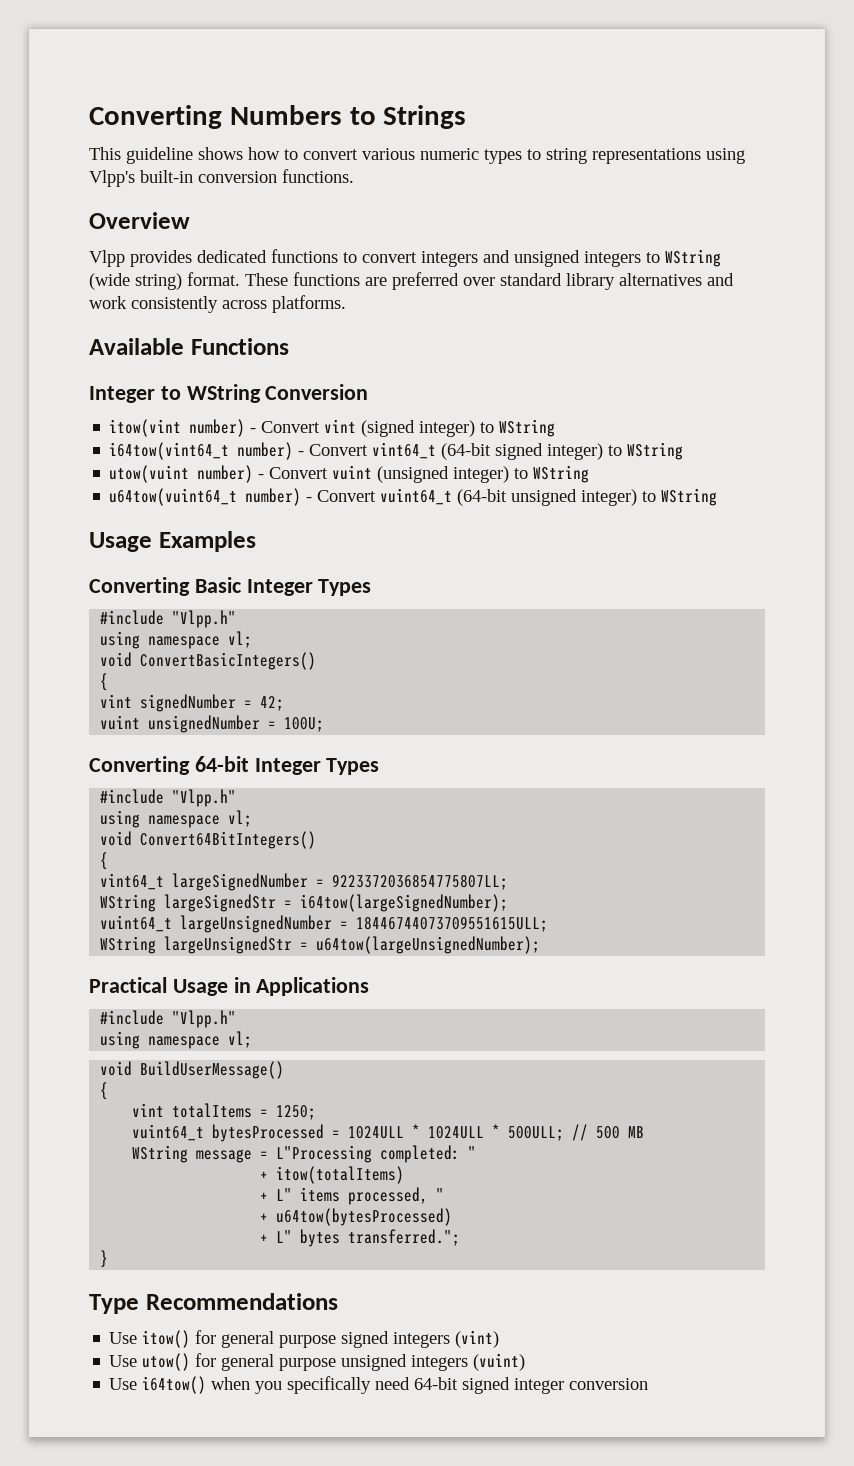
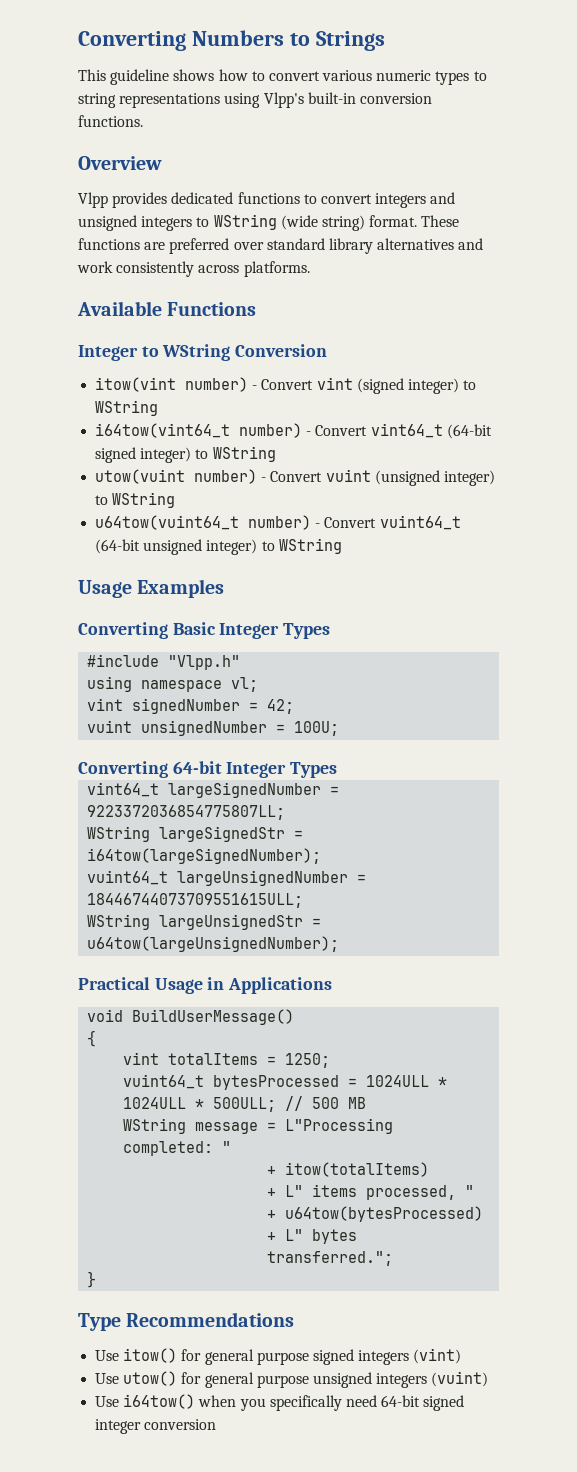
[100,652,317,670] [100,673,109,691] // void ConvertBasicIntegers() // { -> (259, 684) none
[100,789,237,807] [100,810,253,828] [100,831,317,849] [100,852,109,870] // #include "Vlpp.h" // using namespace vl; // void Convert64BitIntegers() // { -> (338, 770) none
[100,1010,237,1028] [100,1031,253,1049] // #include "Vlpp.h" // using namespace vl; -> (333, 985) none

